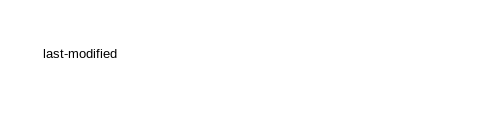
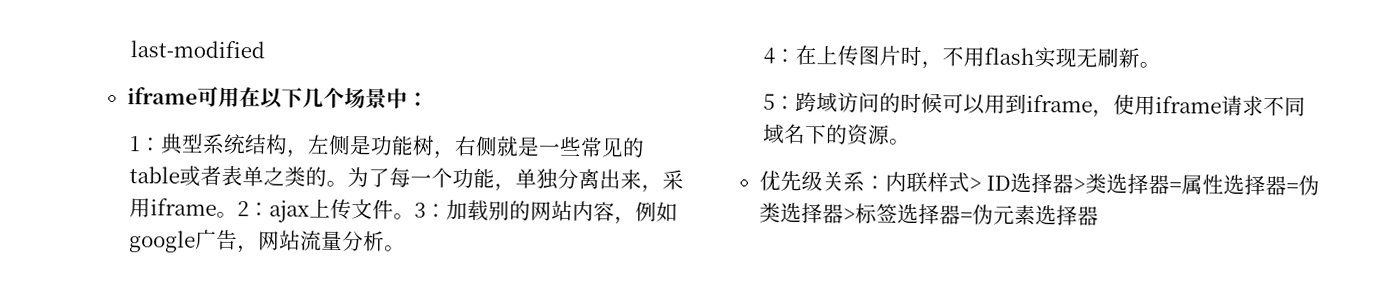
(118, 53) none -> [126,86,429,110] [129,133,646,159] [129,165,685,193] [129,198,679,225] [129,229,407,254] [763,44,1162,70] [763,91,1307,118] [763,123,912,146] [758,170,1321,196] [758,202,1099,226] // iframe可用在以下几个场景中： // 1：典型系统结构，左侧是功能树，右侧就是一些常见的table或者表单之类的。为了每一个功能，单独分离出来，采用iframe。2：ajax上传文件。3：加载别的网站内容，例如google广告，网站流量分析。 // 4：在上传图片时，不用flash实现无刷新。 // 5：跨域访问的时候可以用到iframe，使用iframe请求不同域名下的资源。 // 优先级关系：内联样式> ID选择器>类选择器=属性选择器=伪类选择器>标签选择器=伪元素选择器

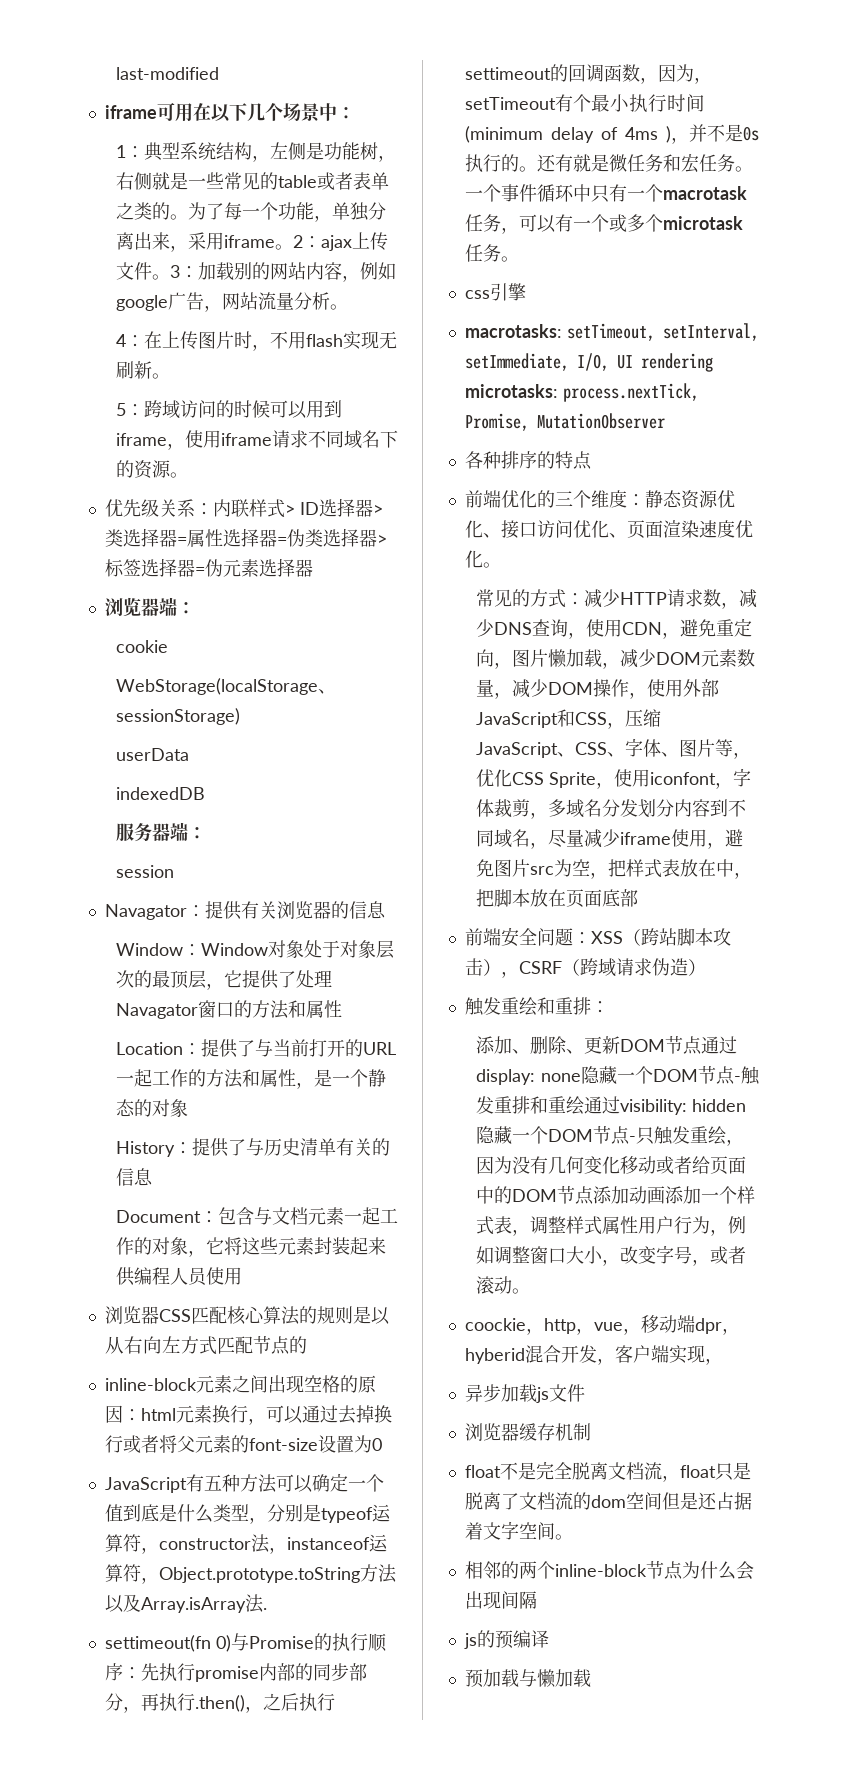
(1099, 216) none -> [104,597,195,616] [115,640,168,653] [115,678,336,695] [115,708,240,725] [115,748,189,761] [115,787,205,800] [115,822,206,842] [115,865,174,878] [104,901,386,920] [115,940,394,959] [115,970,332,990] [115,1000,342,1019] [115,1039,396,1058] [115,1069,386,1089] [115,1099,188,1117] [115,1138,390,1157] [115,1168,153,1186] [115,1207,398,1225] [115,1237,386,1257] [115,1267,242,1286] [104,1306,390,1325] [104,1336,307,1355] [104,1375,376,1393] [104,1405,392,1425] [104,1435,382,1453] [104,1473,384,1493] [104,1504,391,1524] [104,1534,388,1554] [104,1564,397,1584] [104,1594,267,1613] [104,1633,387,1652] [104,1663,367,1682] [104,1693,335,1713] [464,64,712,84] [464,94,705,113] [464,124,759,144] [464,154,753,173] [464,184,747,203] [464,214,743,234] [464,244,519,262] [464,283,526,301] [464,323,759,341] [464,353,713,372] [464,383,699,402] [464,413,665,431] [464,451,592,470] [464,490,735,509] [464,520,753,539] [464,550,501,568] [475,589,757,609] [475,618,752,639] [475,649,755,669] [475,679,719,699] [475,709,661,729] [475,738,751,759] [475,768,751,789] [475,799,746,819] [475,829,743,849] [475,859,752,879] [475,889,638,908] [464,927,731,947] [464,958,706,978] [464,997,609,1016] [475,1036,737,1055] [475,1066,760,1085] [475,1096,746,1115] [475,1126,744,1146] [475,1156,746,1175] [475,1186,755,1205] [475,1216,746,1236] [475,1245,746,1266] [475,1276,530,1294] [464,1315,740,1335] [464,1345,723,1365] [464,1384,585,1403] [464,1423,591,1441] [464,1461,751,1482] [464,1492,752,1510] [464,1521,573,1540] [464,1561,754,1580] [464,1591,537,1609] [463,1630,549,1649] [464,1669,591,1688] // 浏览器端： // cookie // WebStorage(localStorage、sessionStorage) // userData // indexedDB // 服务器端： // session // Navagator：提供有关浏览器的信息 // Window：Window对象处于对象层次的最顶层，它提供了处理Navagator窗口的方法和属性 // Location：提供了与当前打开的URL一起工作的方法和属性，是一个静态的对象 // History：提供了与历史清单有关的信息 // Document：包含与文档元素一起工作的对象，它将这些元素封装起来供编程人员使用 // 浏览器CSS匹配核心算法的规则是以从右向左方式匹配节点的 // inline-block元素之间出现空格的原因：html元素换行，可以通过去掉换行或者将父元素的font-size设置为0 // JavaScript有五种方法可以确定一个值到底是什么类型，分别是typeof运算符，constructor法，instanceof运算符，Object.prototype.toString方法以及Array.isArray法. // settimeout(fn 0)与Promise的执行顺序：先执行promise内部的同步部分，再执行.then()，之后执行settimeout的回调函数，因为，setTimeout有个最小执行时间(minimum delay of 4ms )，并不是0s执行的。还有就是微任务和宏任务。一个事件循环中只有一个macrotask任务，可以有一个或多个microtask任务。 // css引擎 // macrotasks: setTimeout, setInterval, setImmediate, I/O, UI rendering microtasks: process.nextTick, Promise, MutationObserver // 各种排序的特点 // 前端优化的三个维度：静态资源优化、接口访问优化、页面渲染速度优化。 // 常见的方式：减少HTTP请求数，减少DNS查询，使用CDN，避免重定向，图片懒加载，减少DOM元素数量，减少DOM操作，使用外部JavaScript和CSS，压缩JavaScript、CSS、字体、图片等，优化CSS Sprite，使用iconfont，字体裁剪，多域名分发划分内容到不同域名，尽量减少iframe使用，避免图片src为空，把样式表放在中，把脚本放在页面底部 // 前端安全问题：XSS（跨站脚本攻击），CSRF（跨域请求伪造） // 触发重绘和重排： // 添加、删除、更新DOM节点通过display: none隐藏一个DOM节点-触发重排和重绘通过visibility: hidden隐藏一个DOM节点-只触发重绘，因为没有几何变化移动或者给页面中的DOM节点添加动画添加一个样式表，调整样式属性用户行为，例如调整窗口大小，改变字号，或者滚动。 // coockie，http，vue，移动端dpr，hyberid混合开发，客户端实现， // 异步加载js文件 // 浏览器缓存机制 // float不是完全脱离文档流，float只是脱离了文档流的dom空间但是还占据着文字空间。 // 相邻的两个inline-block节点为什么会出现间隔 // js的预编译 // 预加载与懒加载

